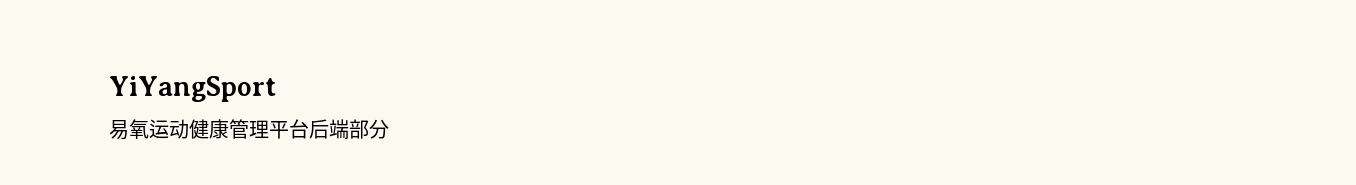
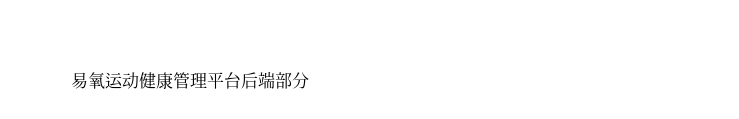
[109,76,276,102] YiYangSport // -> (71, 80) none

